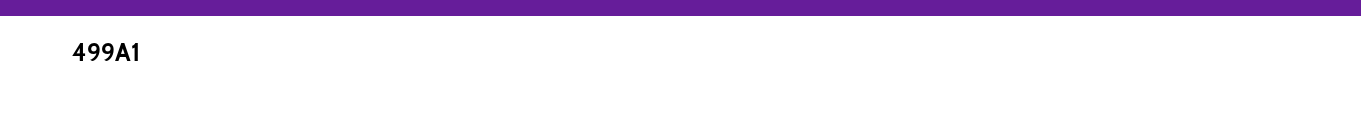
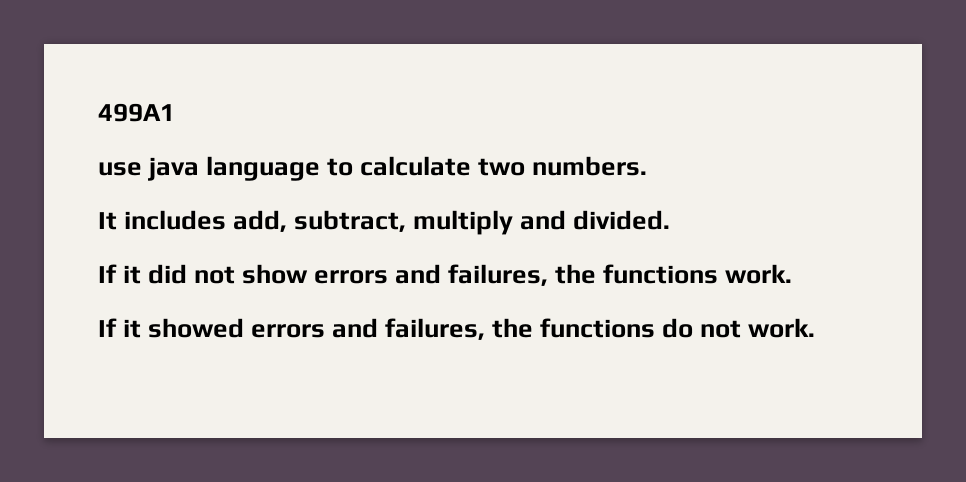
(140, 52) none -> [98,156,648,181] [98,210,671,235] [98,264,793,286] [98,318,816,340] // use java language to calculate two numbers. // It includes add, subtract, multiply and divided. // If it did not show errors and failures, the functions work. // If it showed errors and failures, the functions do not work.

